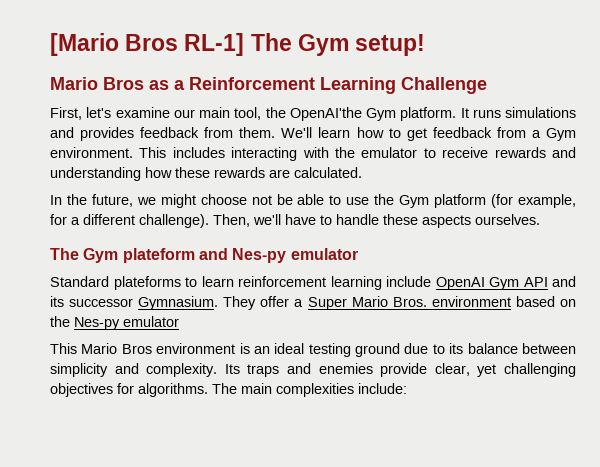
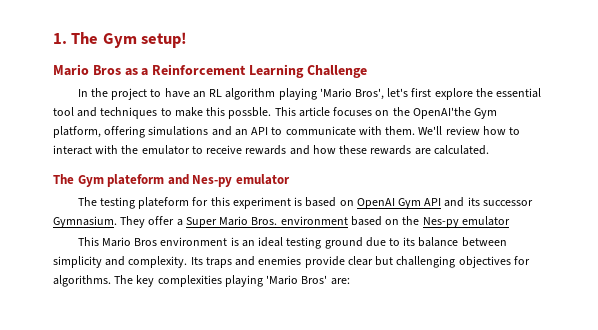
[50,33,245,56] [Mario Bros RL-1] -> [53,33,67,44] 1.
[50,107,576,121] [50,127,234,141] First, let's examine our main tool, the OpenAI'the Gym platform. It runs simulations and provides feedback from -> [77,88,542,100] [53,107,498,119] [53,126,382,138] In the project to have an RL algorithm playing 'Mario Bros', let's first explore the essential tool and techniques to make this possble. This article focuses on the OpenAI'the Gym platform, offering simulations and an API to communicate with
[318,127,351,138] learn -> [445,126,480,135] review
[406,127,577,141] [50,147,298,161] get feedback from a Gym environment. This includes interacting -> [53,145,92,155] interact
[50,167,141,181] understanding -> (310, 150) none
[50,194,576,208] [50,214,540,228] // In the future, we might choose not be able to use the Gym platform (for example, for a different challenge). Then, we'll have to handle these aspects ourselves. -> (489, 150) none
[50,276,431,290] Standard plateforms to learn reinforcement learning include -> [77,197,354,209] The testing plateform for this experiment is based on
[434,363,497,377] clear, yet -> [347,256,394,266] clear but
[241,383,407,397] main complexities include: -> [136,275,350,287] key complexities playing 'Mario Bros' are:

